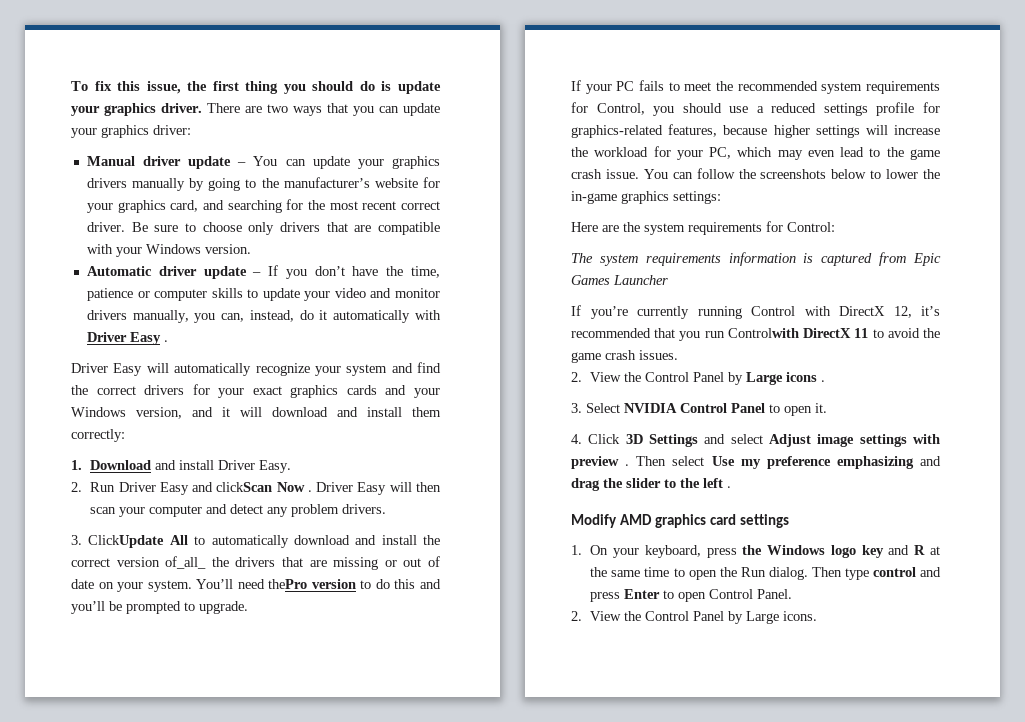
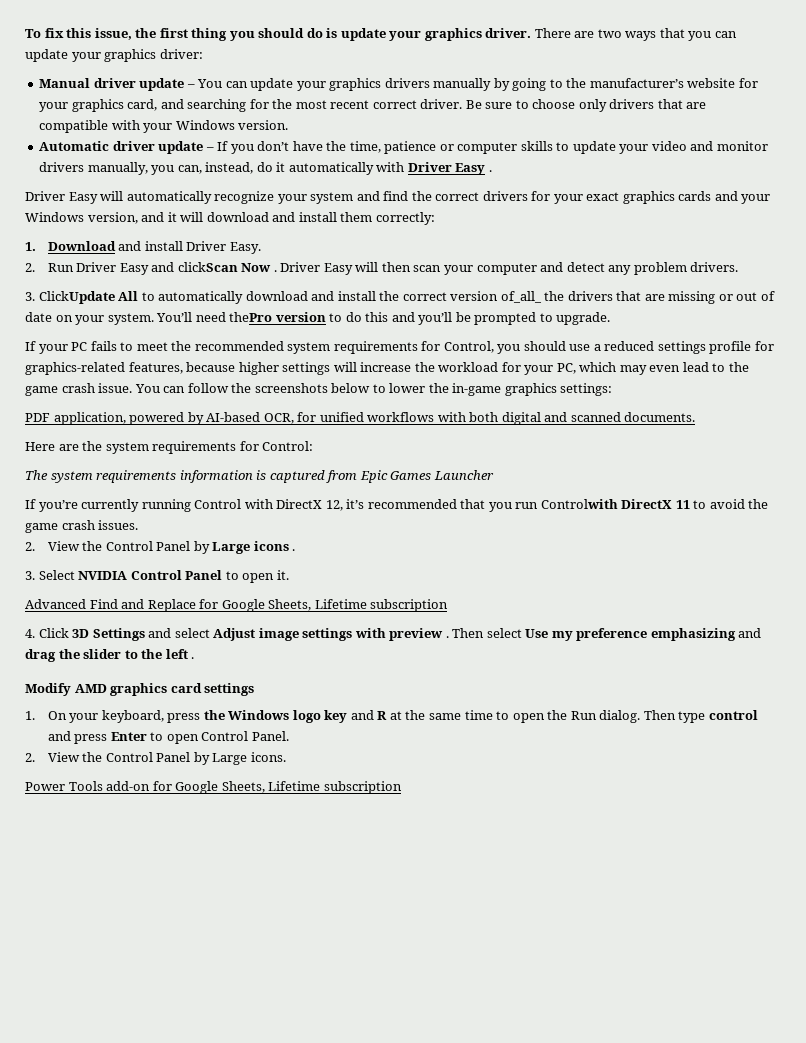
(721, 197) none -> [25,412,696,425] // PDF application, powered by AI-based OCR, for unified workflows with both digital and scanned documents.
(827, 408) none -> [25,599,449,612] // Advanced Find and Replace for Google Sheets, Lifetime subscription
(818, 616) none -> [25,781,402,794] // Power Tools add-on for Google Sheets, Lifetime subscription

